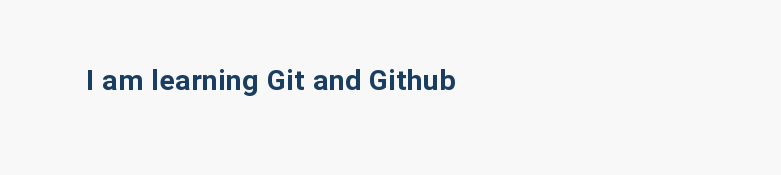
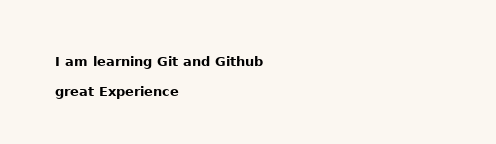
(457, 79) none -> [55,86,179,99] // great Experience

